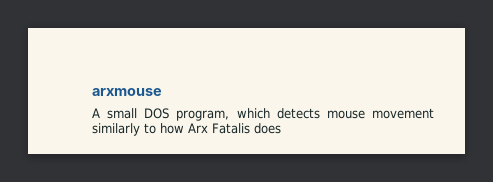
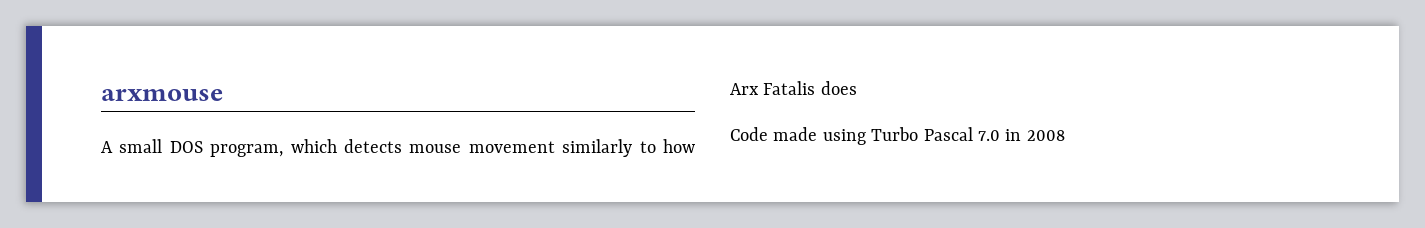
(281, 128) none -> [730,127,1065,145] // Code made using Turbo Pascal 7.0 in 2008

